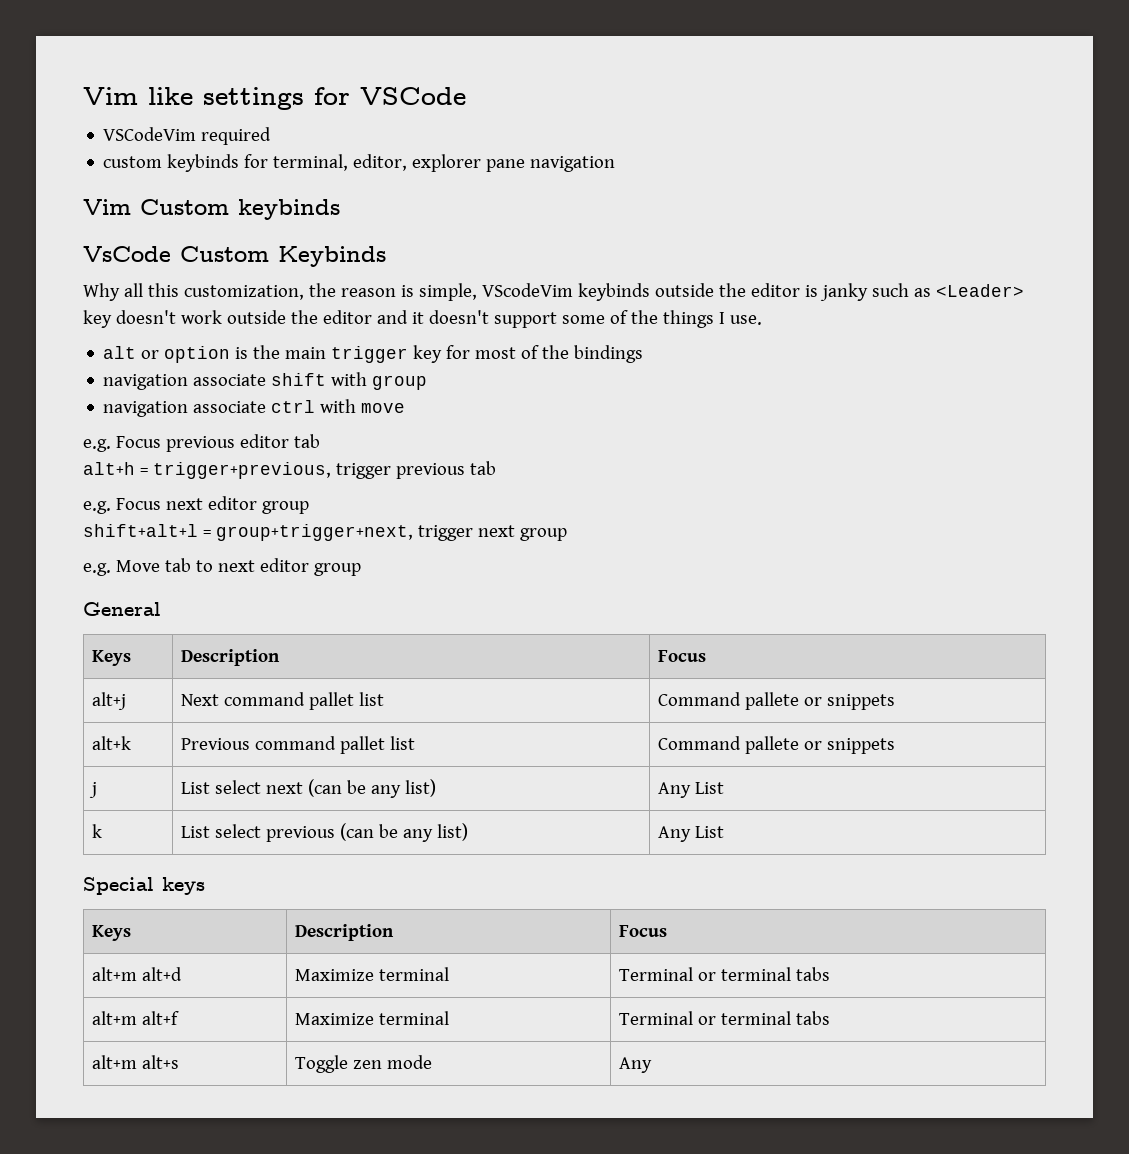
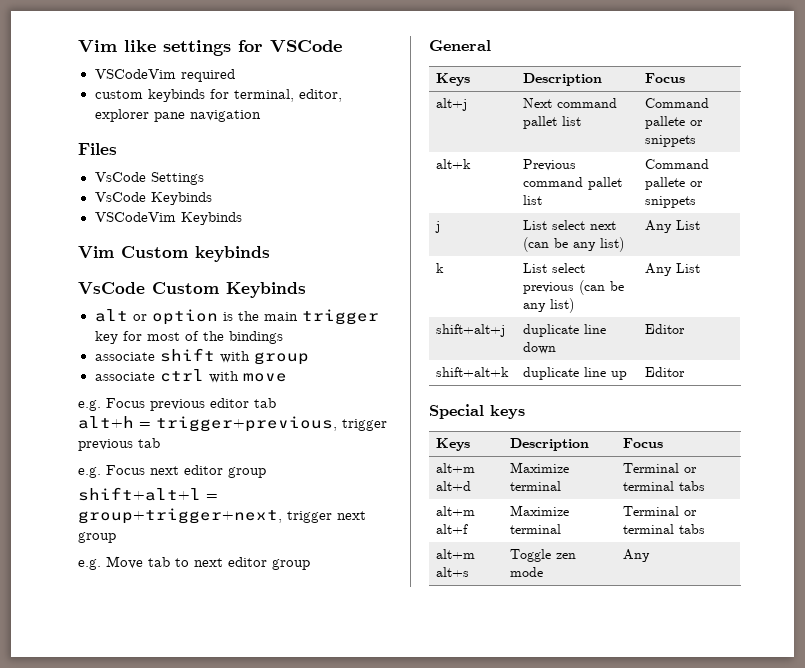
(616, 164) none -> [78,143,117,155] [94,172,204,185] [94,192,212,205] [94,212,242,225] // Files // VsCode Settings // VsCode Keybinds // VSCodeVim Keybinds
[83,283,1024,301] [83,310,762,328] // Why all this customization, the reason is simple, VScodeVim keybinds outside the editor is janky such as <Leader> key doesn't work outside the editor and it doesn't support some of the things I use. -> (306, 290) none
[103,374,189,390] navigation -> (283, 337) none
[103,401,189,417] navigation -> (309, 358) none
(725, 832) none -> [436,324,506,337] [523,324,607,337] [523,342,557,354] [645,324,686,334] [436,367,510,377] [523,367,628,380] [645,367,686,377] // shift+alt+j | duplicate line down | Editor // shift+alt+k | duplicate line up | Editor

